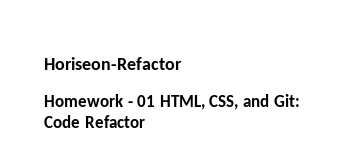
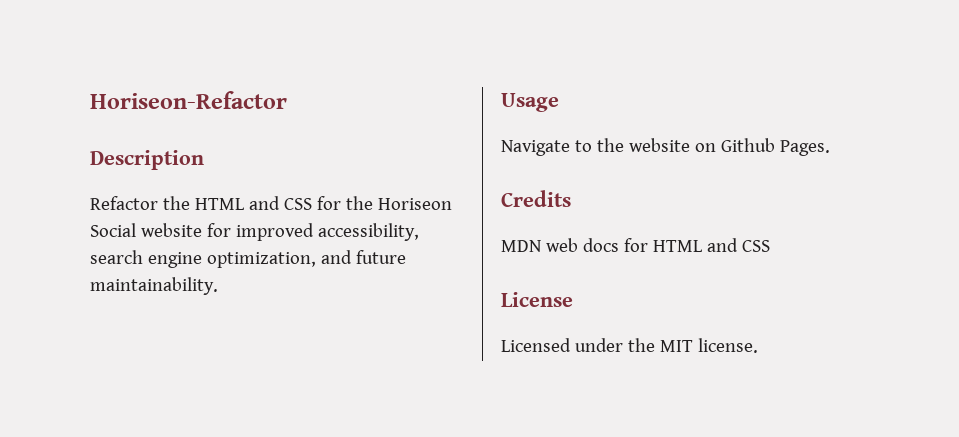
[44,94,300,110] [44,115,145,128] Homework - 01 HTML, CSS, and Git: Code Refactor -> [90,150,204,170] [90,196,452,210] [90,223,419,241] [90,250,406,268] [90,277,218,295] [501,93,559,112] [501,138,830,156] [501,190,571,207] [501,238,770,252] [501,292,573,307] [501,338,758,353] Description // Refactor the HTML and CSS for the Horiseon Social website for improved accessibility, search engine optimization, and future maintainability. // Usage // Navigate to the website on Github Pages. // Credits // MDN web docs for HTML and CSS // License // Licensed under the MIT license.

